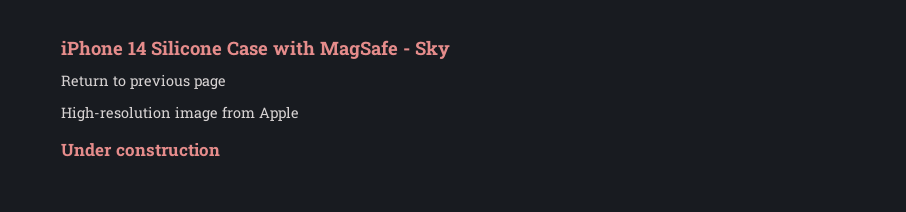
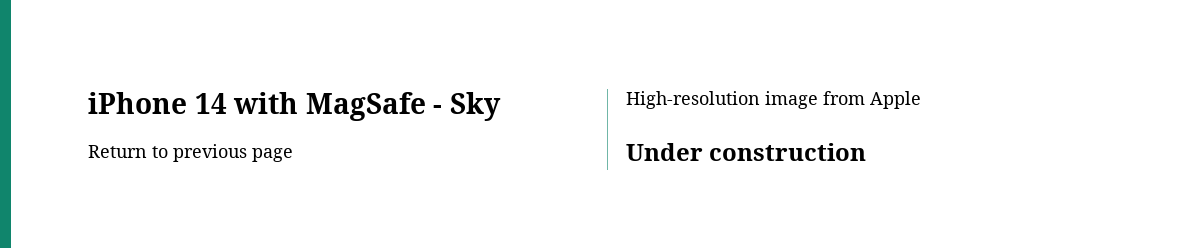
[151,40,268,56] Silicone Case -> (227, 103) none

